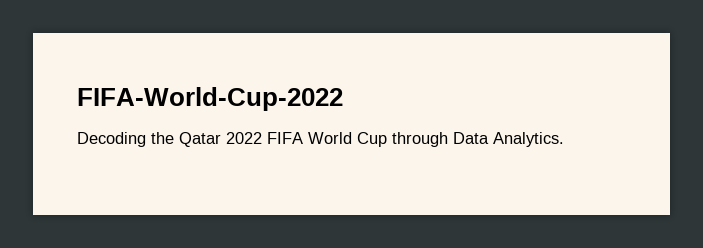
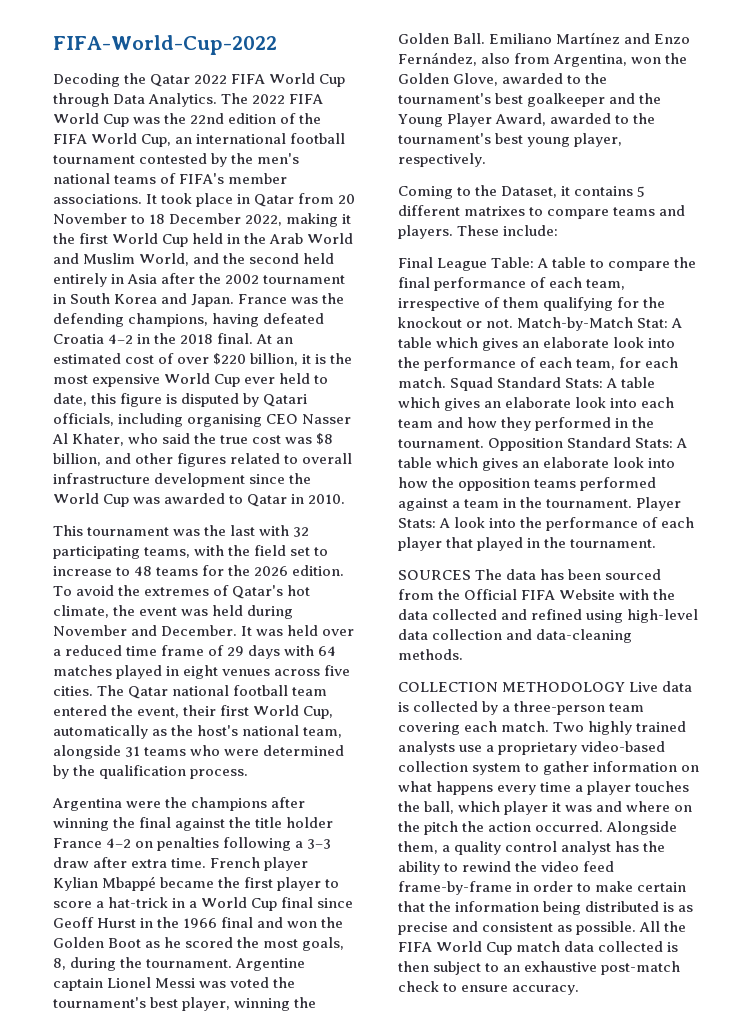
(564, 139) none -> [221,93,324,104] [53,113,322,127] [53,133,346,147] [53,153,300,167] [53,173,288,184] [53,193,356,207] [53,213,352,227] [53,233,354,247] [53,253,335,266] [53,273,346,287] [53,293,345,307] [53,313,325,327] [53,333,294,344] [53,353,353,366] [53,373,329,387] [53,393,308,407] [53,413,352,427] [52,433,334,446] [53,453,353,467] [53,473,312,487] [53,493,346,507] [53,525,310,537] [53,545,329,559] [53,565,345,576] [53,585,311,599] [53,605,294,619] [53,625,355,636] [53,645,337,659] [53,665,351,679] [53,685,328,699] [53,705,334,719] [53,725,343,739] [53,745,345,759] [53,765,249,779] [52,797,306,811] [53,817,334,831] [53,837,332,851] [53,857,309,871] [53,876,340,891] [53,897,354,911] [53,917,344,928] [53,937,345,951] [53,957,306,971] [53,977,296,991] [53,997,317,1011] [398,32,691,44] [398,52,688,67] [398,73,608,86] [398,93,662,107] [398,113,656,127] [398,133,623,147] [398,153,486,167] [398,185,646,199] [398,205,686,219] [398,225,559,239] [398,257,697,271] [398,277,626,291] [398,297,666,311] [398,317,683,331] [398,337,676,351] [398,357,679,371] [398,377,656,391] [398,397,675,411] [398,417,655,431] [398,437,688,451] [398,457,676,471] [398,477,657,491] [398,497,682,511] [398,517,695,531] [398,537,657,551] [398,569,662,580] [398,589,676,600] [398,609,699,623] [398,629,633,643] [398,649,463,660] [398,681,693,692] [398,701,645,715] [398,721,687,735] [398,741,666,755] [398,761,700,775] [398,781,690,795] [398,801,693,815] [398,821,678,835] [398,841,666,855] [398,861,615,875] [398,881,687,895] [398,901,694,915] [398,921,687,935] [398,941,679,955] [398,961,681,975] [398,981,580,995] The 2022 FIFA World Cup was the 22nd edition of the FIFA World Cup, an international football tournament contested by the men's national teams of FIFA's member associations. It took place in Qatar from 20 November to 18 December 2022, making it the first World Cup held in the Arab World and Muslim World, and the second held entirely in Asia after the 2002 tournament in South Korea and Japan. France was the defending champions, having defeated Croatia 4–2 in the 2018 final. At an estimated cost of over $220 billion, it is the most expensive World Cup ever held to date, this figure is disputed by Qatari officials, including organising CEO Nasser Al Khater, who said the true cost was $8 billion, and other figures related to overall infrastructure development since the World Cup was awarded to Qatar in 2010. // This tournament was the last with 32 participating teams, with the field set to increase to 48 teams for the 2026 edition. To avoid the extremes of Qatar's hot climate, the event was held during November and December. It was held over a reduced time frame of 29 days with 64 matches played in eight venues across five cities. The Qatar national football team entered the event, their first World Cup, automatically as the host's national team, alongside 31 teams who were determined by the qualification process. // Argentina were the champions after winning the final against the title holder France 4–2 on penalties following a 3–3 draw after extra time. French player Kylian Mbappé became the first player to score a hat-trick in a World Cup final since Geoff Hurst in the 1966 final and won the Golden Boot as he scored the most goals, 8, during the tournament. Argentine captain Lionel Messi was voted the tournament's best player, winning the Golden Ball. Emiliano Martínez and Enzo Fernández, also from Argentina, won the Golden Glove, awarded to the tournament's best goalkeeper and the Young Player Award, awarded to the tournament's best young player, respectively. // Coming to the Dataset, it contains 5 different matrixes to compare teams and players. These include: // Final League Table: A table to compare the final performance of each team, irrespective of them qualifying for the knockout or not. Match-by-Match Stat: A table which gives an elaborate look into the performance of each team, for each match. Squad Standard Stats: A table which gives an elaborate look into each team and how they performed in the tournament. Opposition Standard Stats: A table which gives an elaborate look into how the opposition teams performed against a team in the tournament. Player Stats: A look into the performance of each player that played in the tournament. // SOURCES The data has been sourced from the Official FIFA Website with the data collected and refined using high-level data collection and data-cleaning methods. // COLLECTION METHODOLOGY Live data is collected by a three-person team covering each match. Two highly trained analysts use a proprietary video-based collection system to gather information on what happens every time a player touches the ball, which player it was and where on the pitch the action occurred. Alongside them, a quality control analyst has the ability to rewind the video feed frame-by-frame in order to make certain that the information being distributed is as precise and consistent as possible. All the FIFA World Cup match data collected is then subject to an exhaustive post-match check to ensure accuracy.

